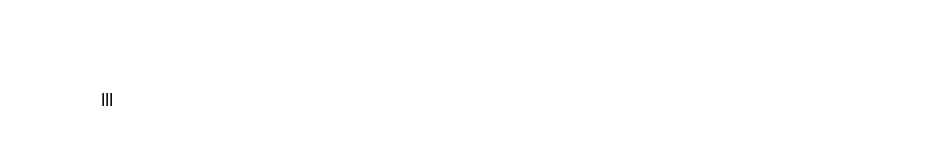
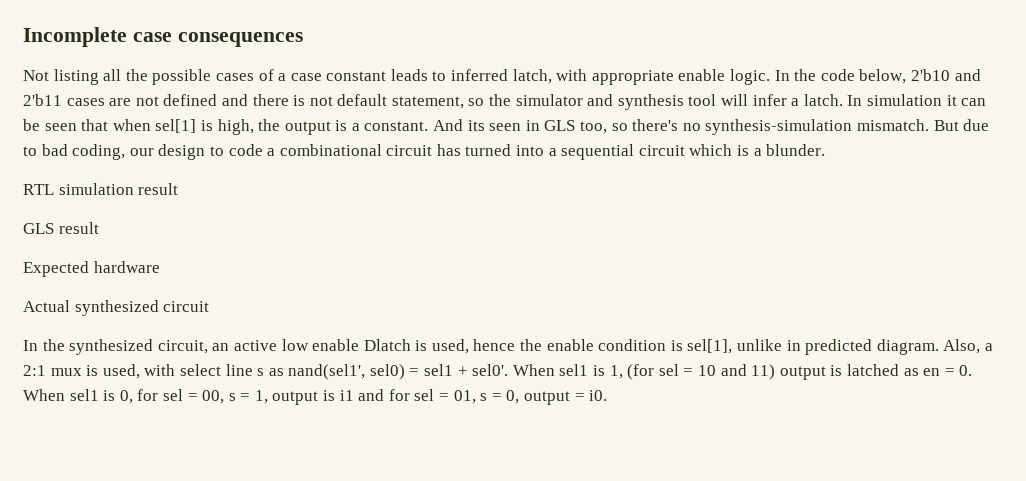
[101,93,113,106] lll -> [23,27,303,47] [23,69,981,85] [23,94,987,110] [23,119,990,135] [23,144,826,160] [23,183,179,195] [23,222,99,234] [23,261,160,277] [23,300,210,316] [23,339,993,355] [23,364,973,380] [23,389,608,405] Incomplete case consequences // Not listing all the possible cases of a case constant leads to inferred latch, with appropriate enable logic. In the code below, 2'b10 and 2'b11 cases are not defined and there is not default statement, so the simulator and synthesis tool will infer a latch. In simulation it can be seen that when sel[1] is high, the output is a constant. And its seen in GLS too, so there's no synthesis-simulation mismatch. But due to bad coding, our design to code a combinational circuit has turned into a sequential circuit which is a blunder. // RTL simulation result // GLS result // Expected hardware // Actual synthesized circuit // In the synthesized circuit, an active low enable Dlatch is used, hence the enable condition is sel[1], unlike in predicted diagram. Also, a 2:1 mux is used, with select line s as nand(sel1', sel0) = sel1 + sel0'. When sel1 is 1, (for sel = 10 and 11) output is latched as en = 0. When sel1 is 0, for sel = 00, s = 1, output is i1 and for sel = 01, s = 0, output = i0.

